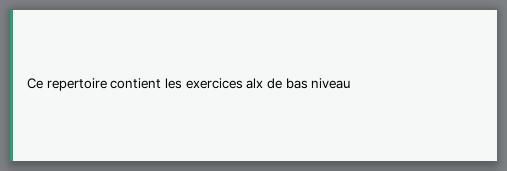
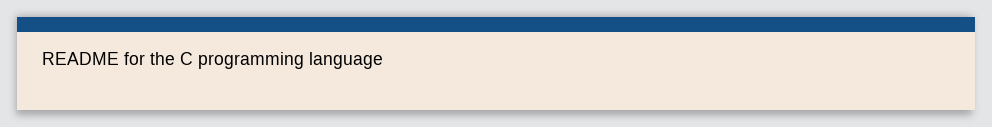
[27,78,351,91] Ce repertoire contient les exercices alx de bas niveau -> [42,52,383,69] README for the C programming language

